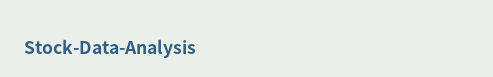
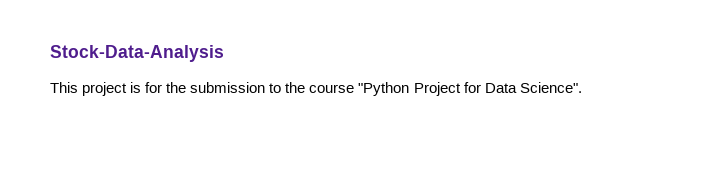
(196, 48) none -> [50,82,582,96] // This project is for the submission to the course "Python Project for Data Science".

